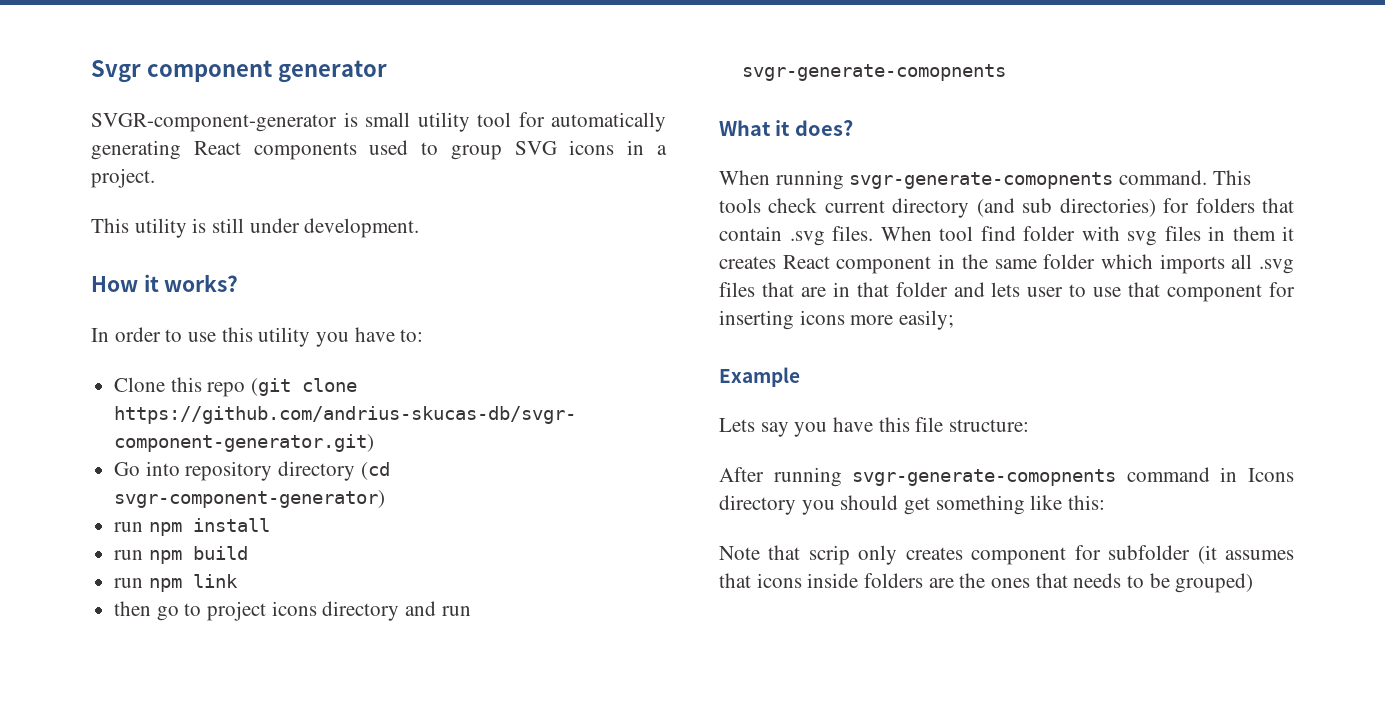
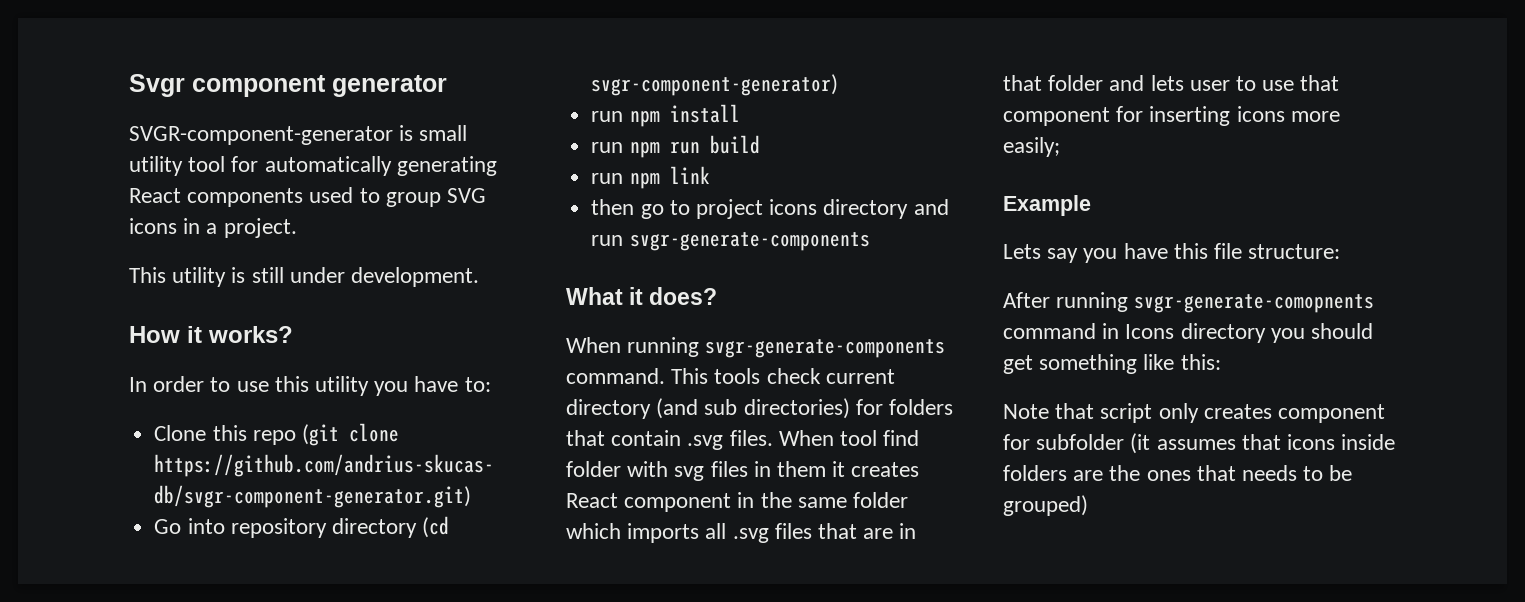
(182, 557) none -> [669,141,700,154] run
[742,64,1007,81] svgr-generate-comopnents -> [629,232,870,251] svgr-generate-components
[849,172,1114,189] svgr-generate-comopnents -> [705,339,946,358] svgr-generate-components
[808,545,850,565] scrip -> [1100,403,1153,423] script

